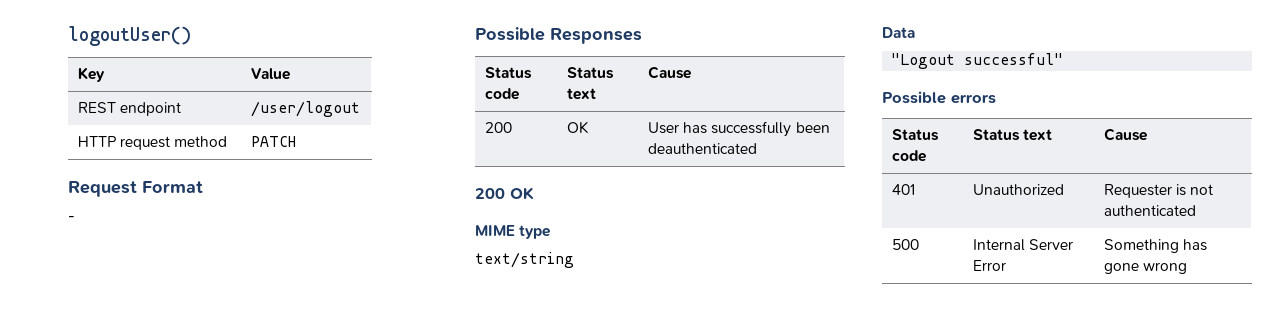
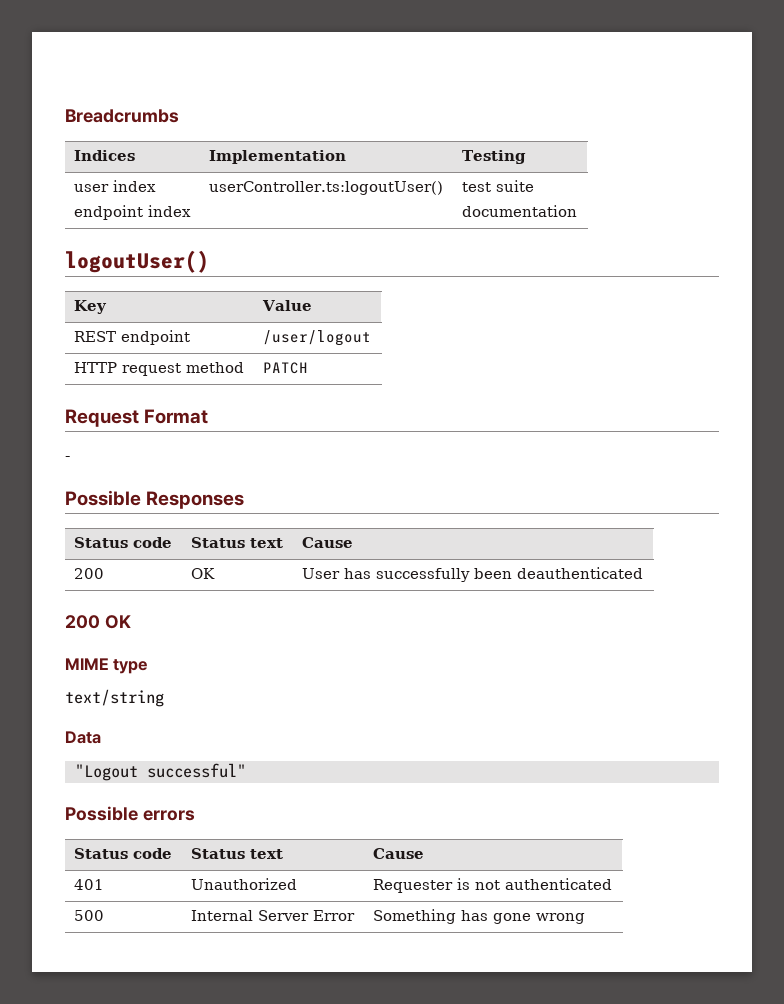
(68, 36) none -> [65,109,179,123] [74,150,136,161] [209,150,347,164] [462,150,527,164] [74,180,157,192] [74,205,192,220] [209,181,444,195] [462,180,535,192] [462,205,578,217] Breadcrumbs // Indices | Implementation | Testing // user index // endpoint index | userController.ts:logoutUser() | test suite // documentation //

